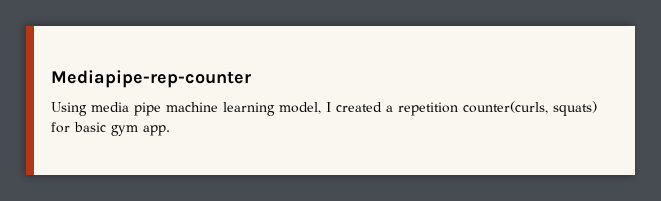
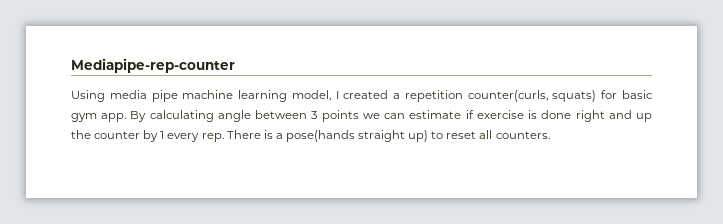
(170, 130) none -> [130,110,652,122] [71,130,550,142] By calculating angle between 3 points we can estimate if exercise is done right and up the counter by 1 every rep. There is a pose(hands straight up) to reset all counters.

